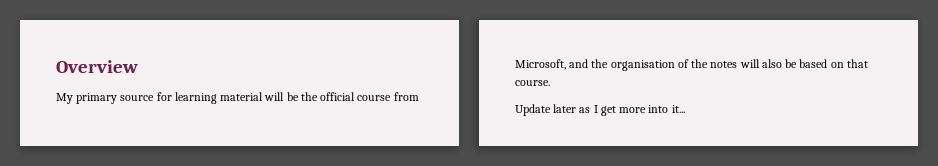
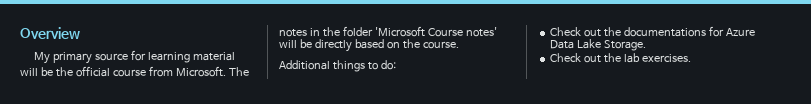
[515,59,798,71] Microsoft, and the organisation of the notes will also be -> [175,66,249,77] [279,26,497,37] [279,39,352,52] Microsoft. The notes in the folder 'Microsoft Course notes' will be directly
[846,59,868,68] that -> [402,39,420,49] the
[515,104,685,116] Update later as I get more into it... -> [279,60,396,72] [550,26,755,37] [550,39,647,51] [550,53,691,63] Additional things to do: // Check out the documentations for Azure Data Lake Storage. // Check out the lab exercises.

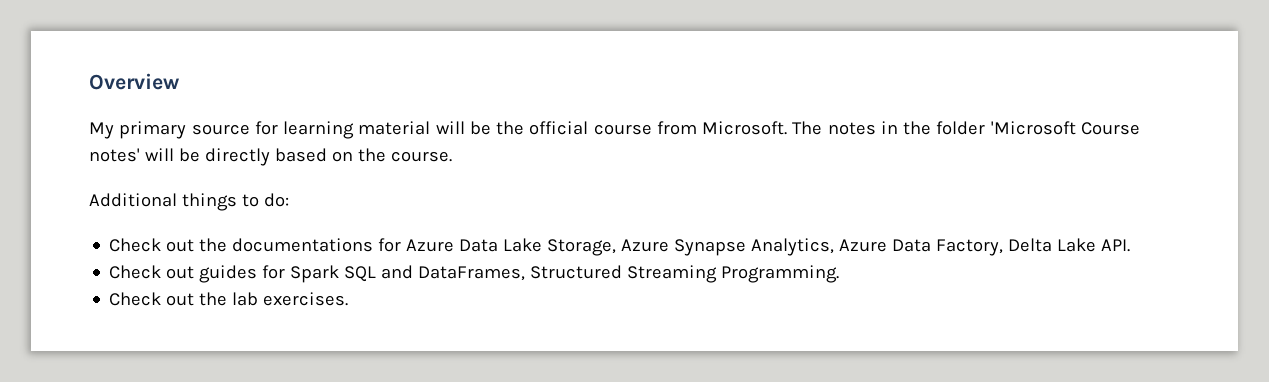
[604,40,647,51] Storage. -> [547,238,1131,256] [109,265,840,283] Storage, Azure Synapse Analytics, Azure Data Factory, Delta Lake API. // Check out guides for Spark SQL and DataFrames, Structured Streaming Programming.

